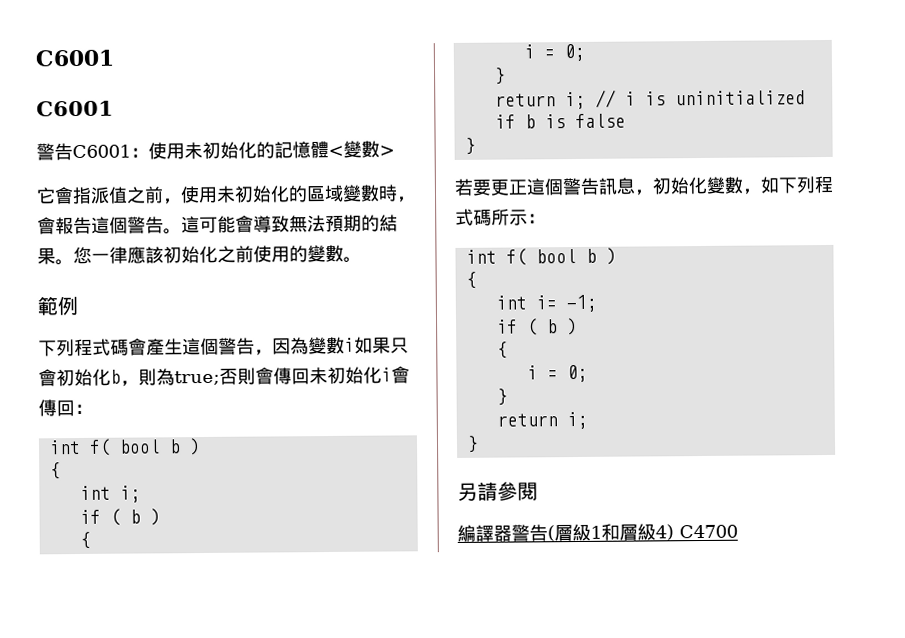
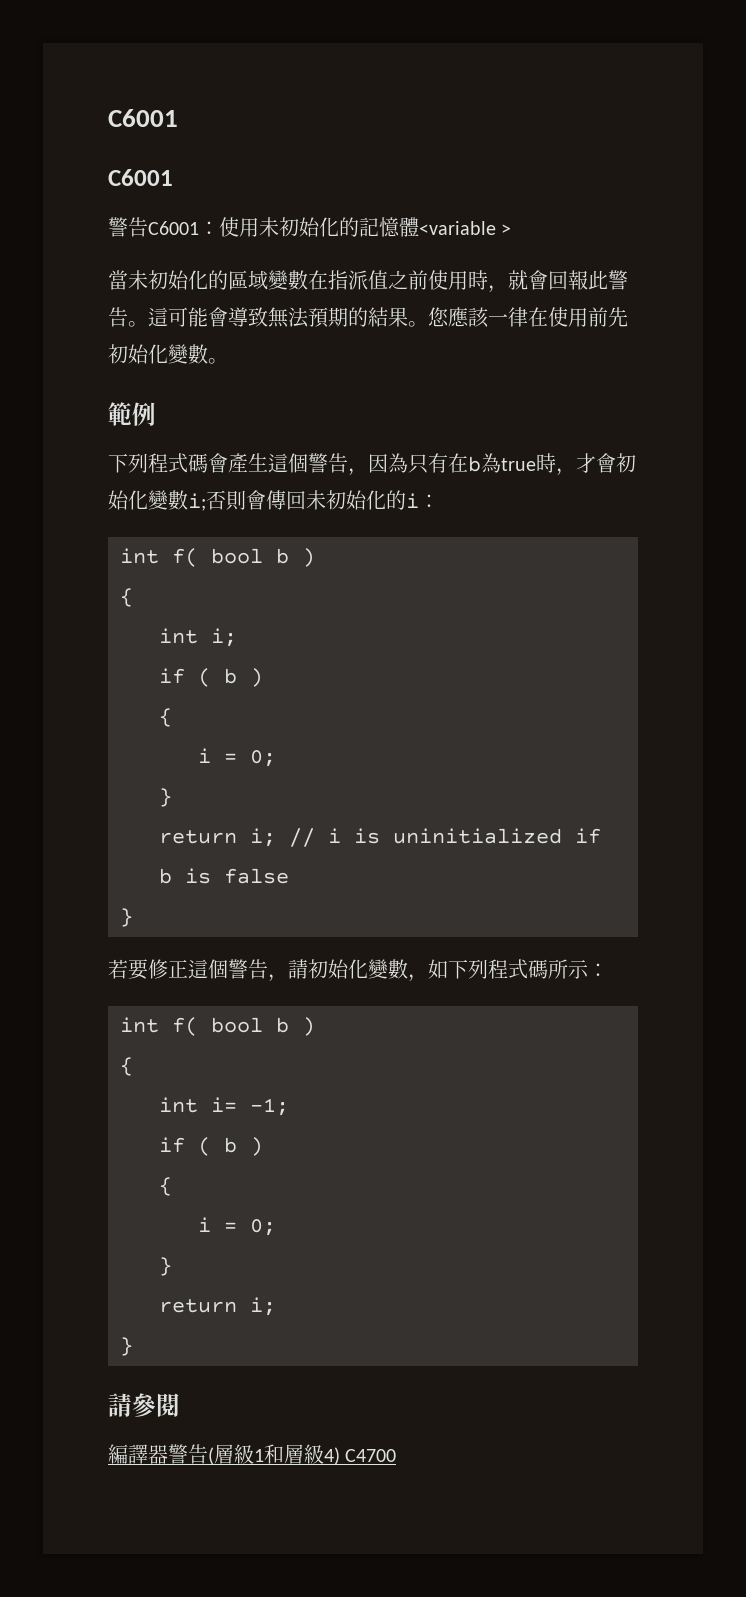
[328,140,380,158] <變數 -> [419,221,496,235] <variable
[36,186,218,205] 它會指派值之前，使用 -> [108,270,128,290] 當
[378,184,416,203] [37,216,128,235] 時，會報告這個 -> [308,270,608,293] 在指派值之前使用時，就會回報此
[91,245,308,264] 一律應該初始化之前使用的 -> [448,307,628,328] [108,344,168,364] 應該一律在使用前先初始化
[308,336,409,355] [38,368,220,387] 變數i如果只會初始化b，則為true; -> [408,453,636,476] [108,490,206,511] 只有在b為true時，才會初始化變數i;
[381,366,410,384] [38,399,75,417] i會傳回 -> [386,490,419,510] 的i
[490,179,510,196] 更 -> [148,959,168,979] 修
[598,177,654,196] 訊息， -> [268,959,308,982] ，請
[457,482,478,501] 另 -> (133, 1346) none

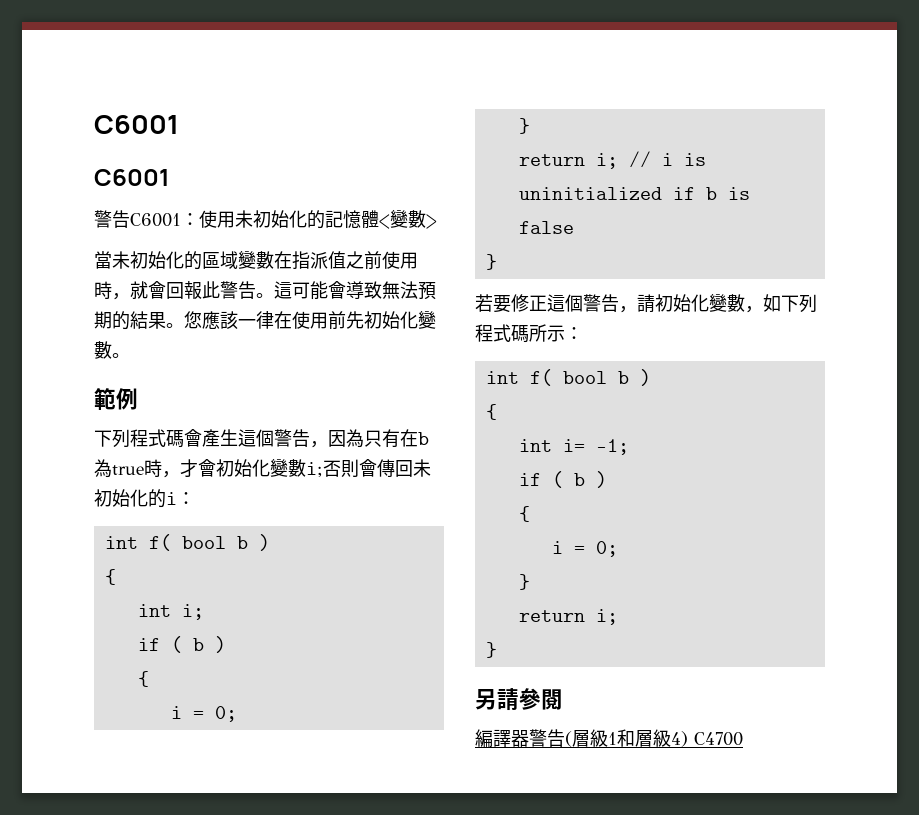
[419,221,496,235] <variable -> [379,209,426,229] <變數
(133, 1346) none -> [475,689,497,710] 另

